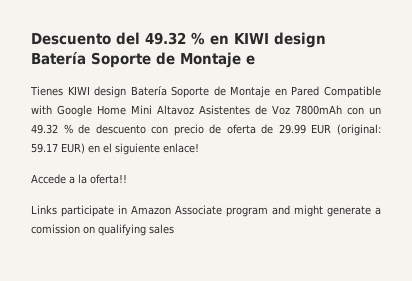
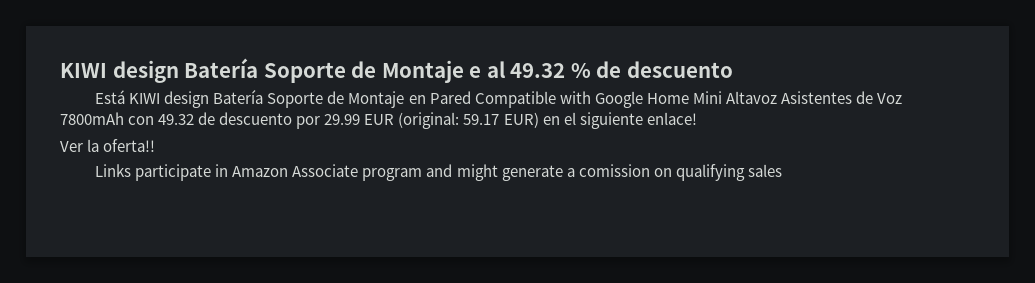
[31,32,229,45] Descuento del 49.32 % en -> (60, 70) none
[30,86,63,96] // Tienes -> [486,61,733,78] [95,90,126,104] al 49.32 % de descuento // Está
[369,107,381,115] [31,124,274,136] un 49.32 % de descuento con precio de oferta de -> [158,112,321,129] 49.32 de descuento por
[31,174,75,184] Accede a -> [60,141,83,152] Ver

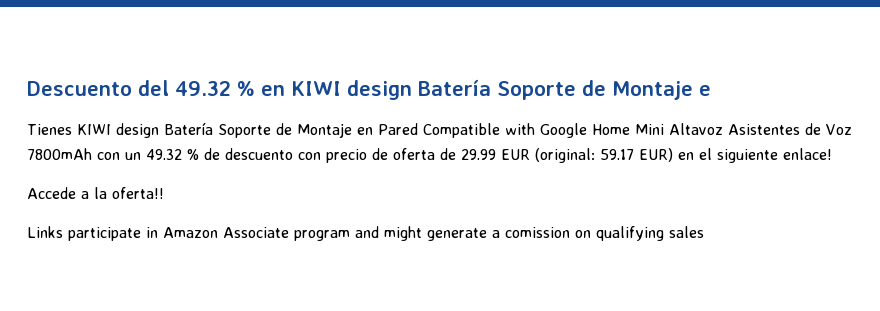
(60, 70) none -> [27,80,285,96] Descuento del 49.32 % en
[486,61,733,78] [95,90,126,104] al 49.32 % de descuento // Está -> [27,124,72,135] // Tienes
[158,112,321,129] 49.32 de descuento por -> [125,148,456,163] un 49.32 % de descuento con precio de oferta de
[60,141,83,152] Ver -> [27,187,89,199] Accede a

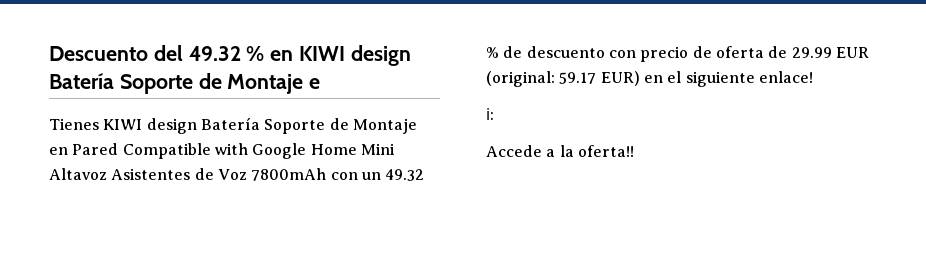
(832, 154) none -> [486,108,494,120] // ℹ:
[27,226,704,241] // Links participate in Amazon Associate program and might generate a comission on qualifying sales -> (634, 151) none

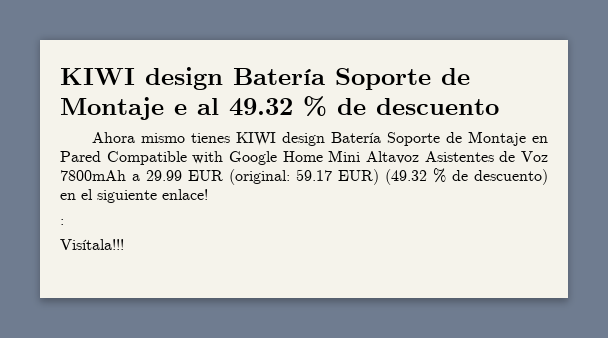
[49,45,294,61] Descuento del 49.32 % en -> (60, 76) none
[49,118,99,130] // Tienes -> [197,96,499,116] [91,132,230,143] al 49.32 % de descuento // Ahora mismo tienes
[330,169,425,181] [486,46,788,62] con un 49.32 % de descuento con precio de oferta de -> [132,174,140,181] a
(640, 78) none -> [385,168,548,185] (49.32 % de descuento)
[486,108,494,120] [486,145,634,157] ℹ: // Accede a la oferta!! -> [60,219,64,225] [60,239,124,250] : // Visítala!!!

